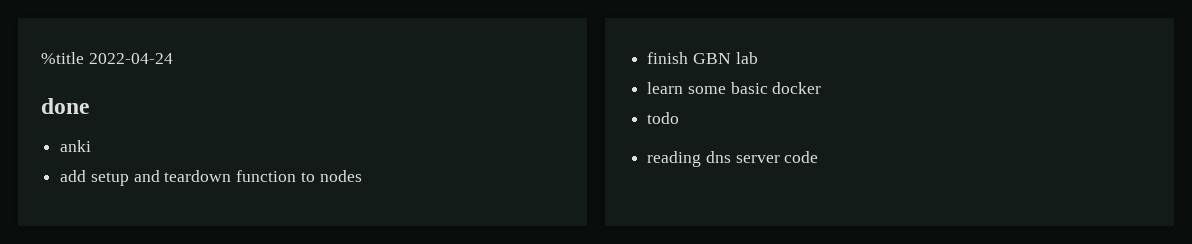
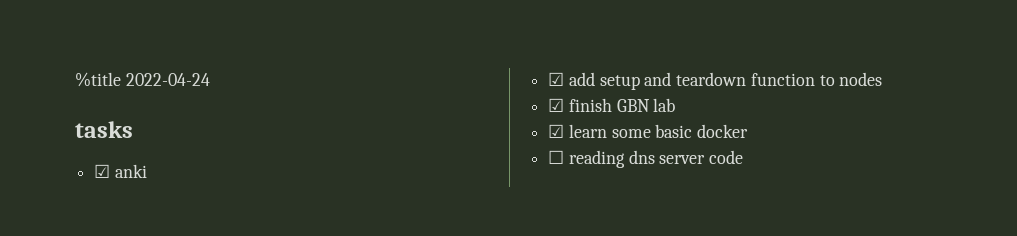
[41,98,89,114] done // -> [75,121,133,138] [94,164,111,178] tasks // ☑
(92, 146) none -> [548,72,565,86] ☑
(362, 176) none -> [548,98,565,112] ☑
(758, 58) none -> [548,124,565,138] ☑
[647,112,680,124] todo // -> [548,150,565,164] ☐

